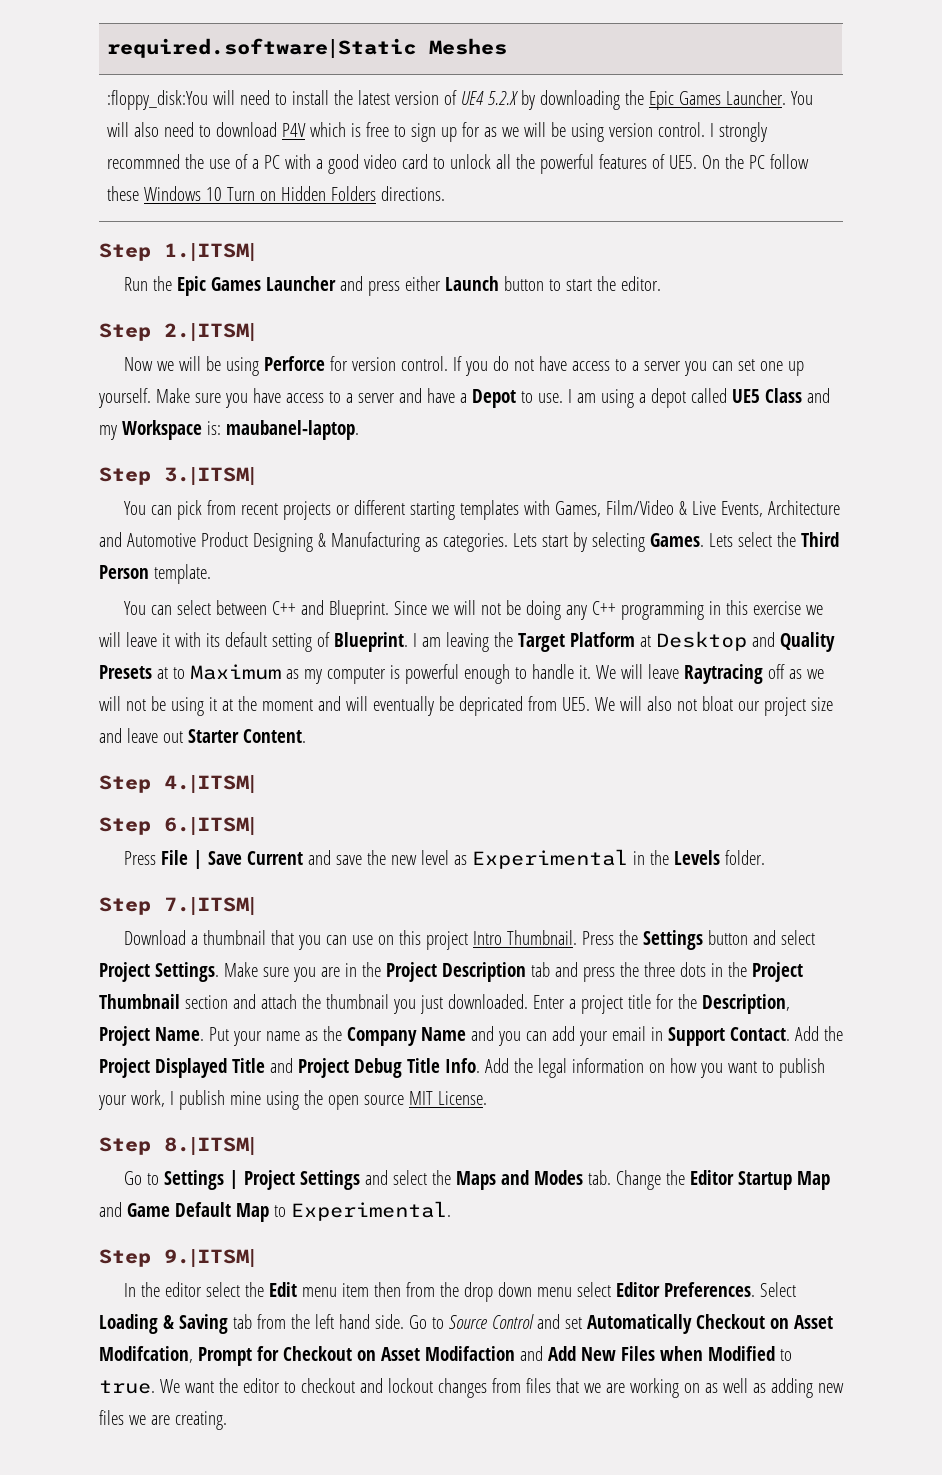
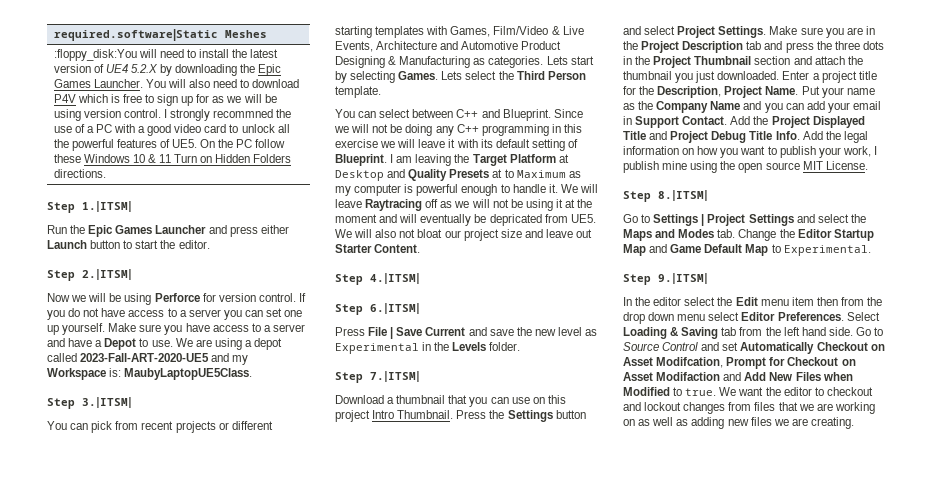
(222, 194) none -> [147,154,171,163] & 11
[567,389,596,403] I am -> [175,338,212,347] We are
[731,388,802,403] UE5 Class -> [80,353,210,362] 2023-Fall-ART-2020-UE5
[225,420,359,440] maubanel-laptop. -> [124,368,253,380] MaubyLaptopUE5Class.

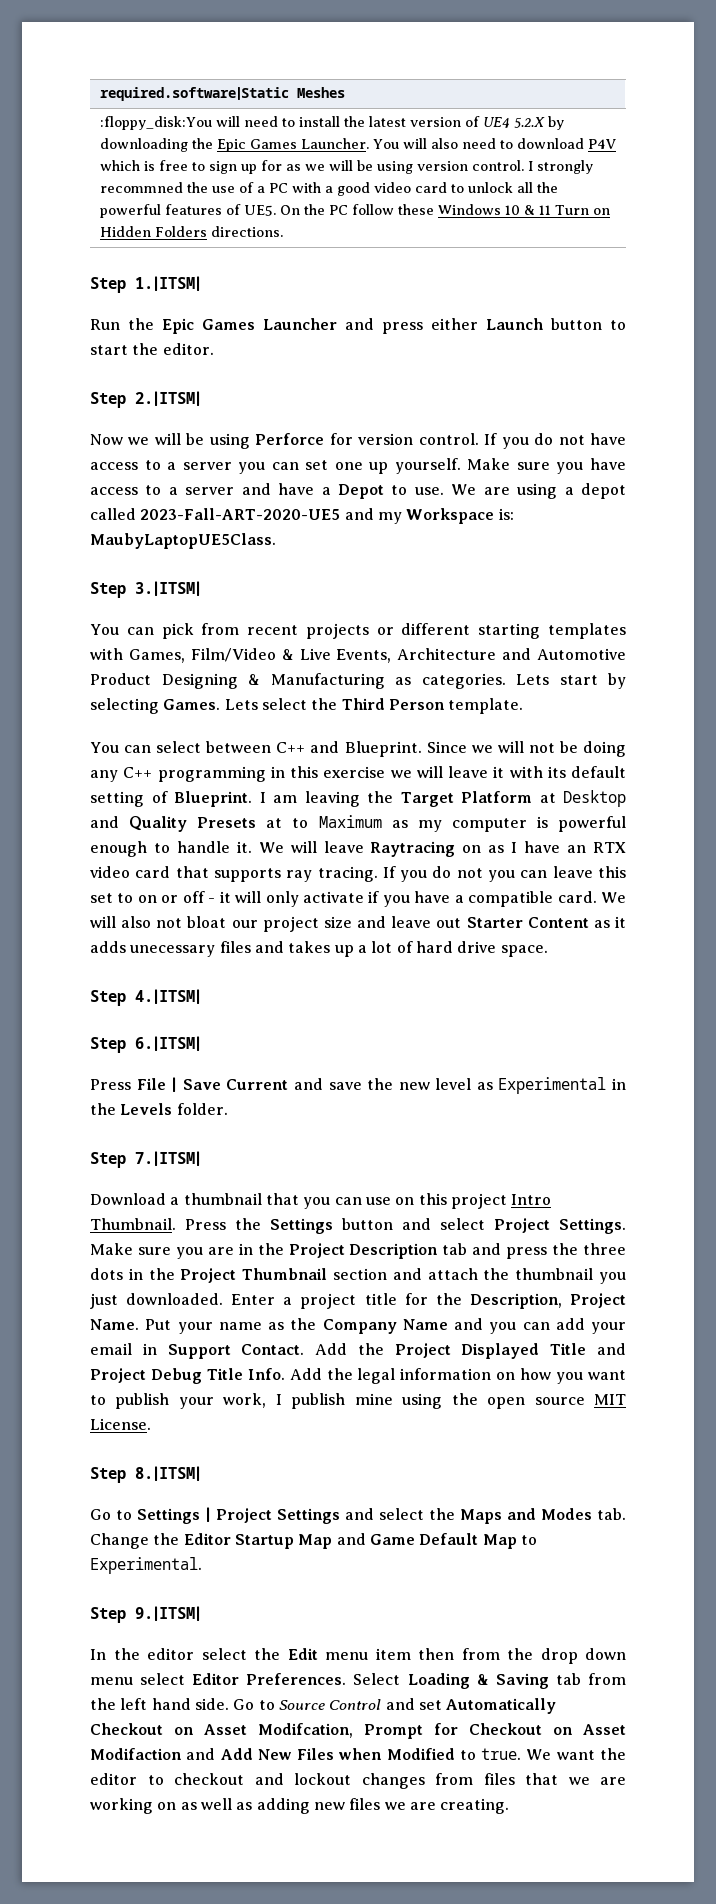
[425,199,593,211] [335,214,596,226] off as we will not be using it at the moment and will eventually be depricated from UE5. -> [462,841,626,853] [90,866,627,882] [90,891,597,907] on as I have an RTX video card that supports ray tracing. If you do not you can leave this set to on or off - it will only activate if you have a compatible card.
[374,244,421,253] Content. -> [527,916,626,928] [90,941,548,957] Content as it adds unecessary files and takes up a lot of hard drive space.

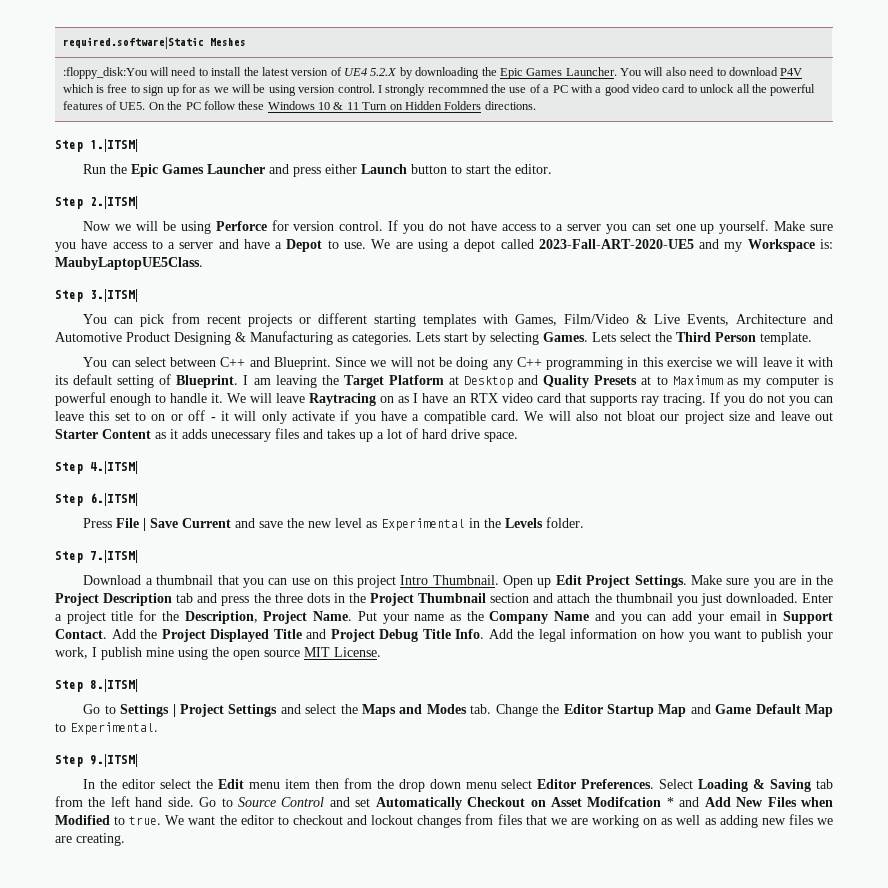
[185,1218,485,1234] Press the Settings button and select -> [503,575,582,588] Open up Edit
[258,1723,626,1739] [90,1748,182,1760] Modifcation, Prompt for Checkout on Asset Modifaction -> [587,797,674,807] Modifcation *

